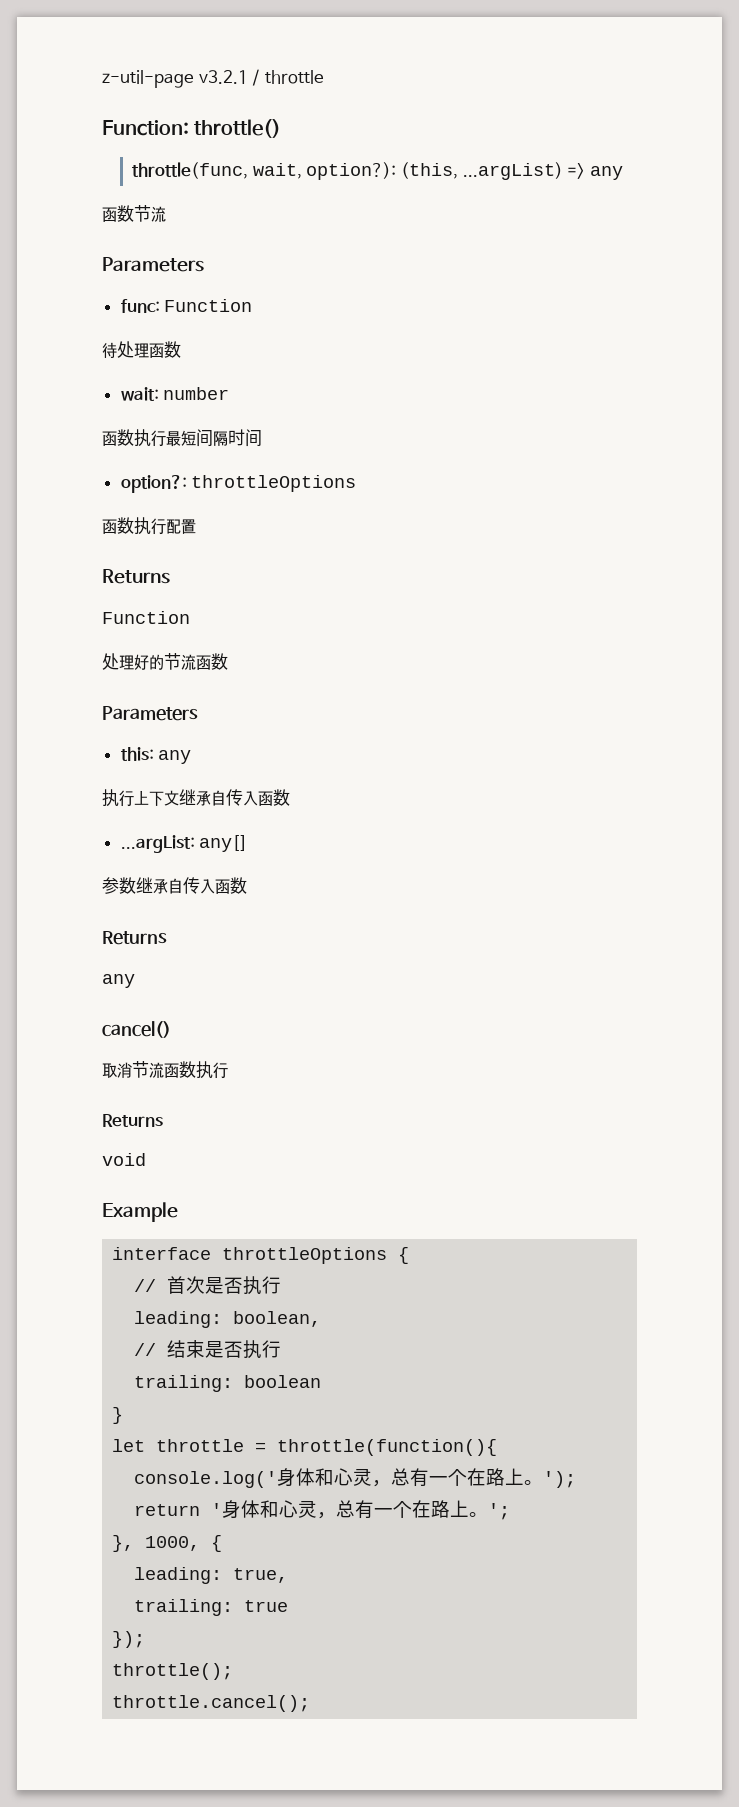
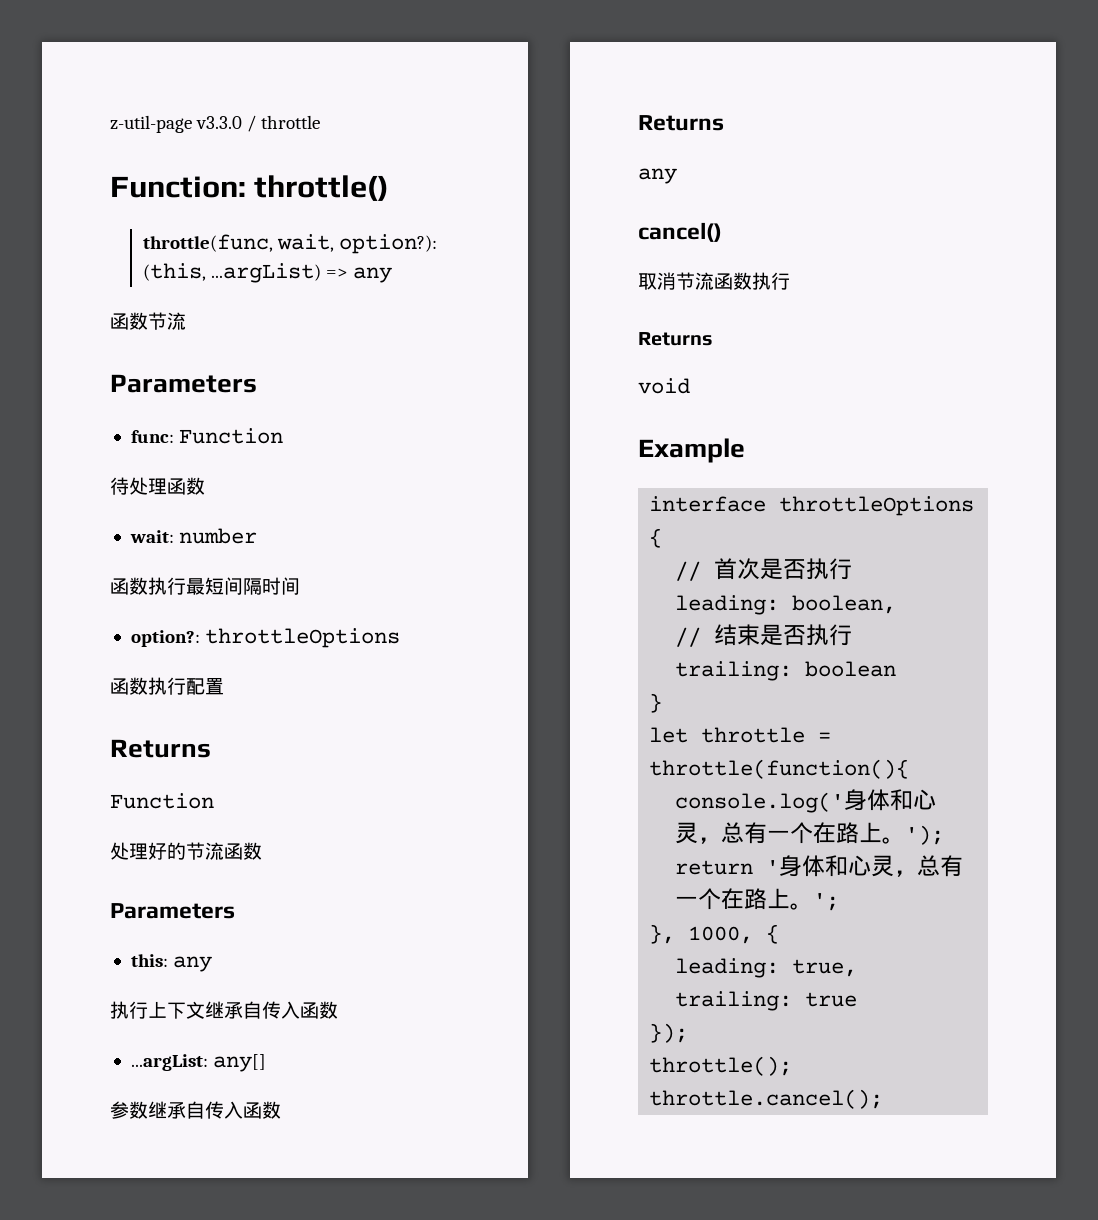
[198,70,248,84] v3.2.1 -> [196,116,243,129] v3.3.0

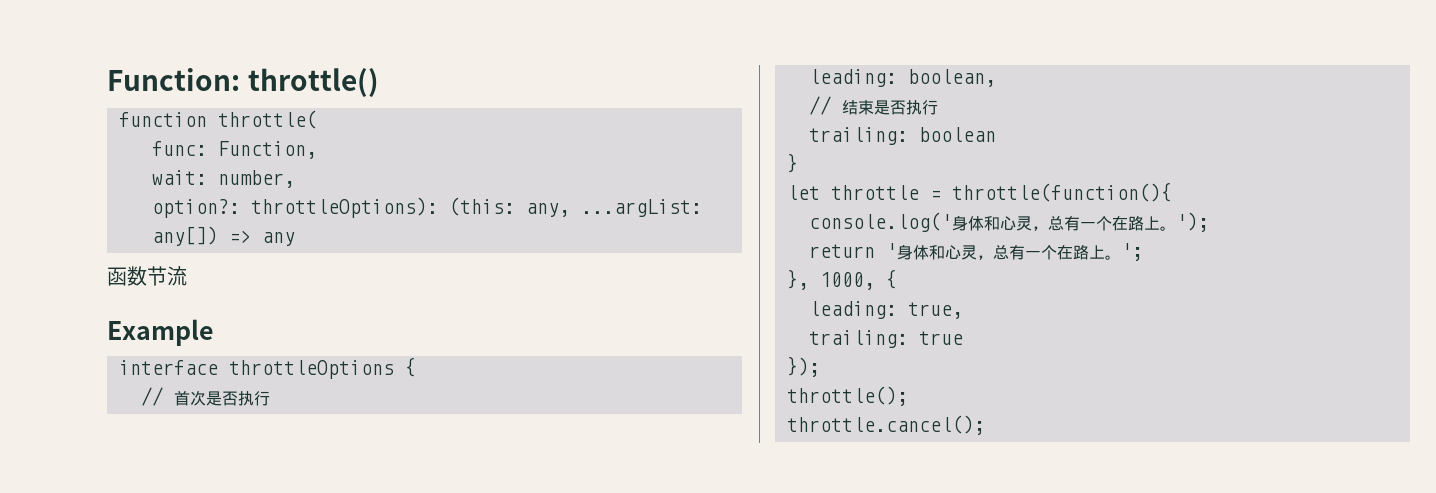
[110,115,321,133] [110,175,390,201] [142,234,438,254] [142,263,393,283] [110,312,186,330] [110,374,257,393] [130,428,284,444] [110,477,205,495] [129,528,258,544] [110,577,300,595] [130,628,401,648] [110,677,224,695] [110,739,211,758] [110,793,214,809] [110,842,262,860] [110,903,235,919] [130,954,213,972] [110,1001,338,1019] [130,1054,267,1072] [110,1101,281,1119] [638,115,724,131] [638,168,677,184] [638,222,722,242] [638,272,790,290] [638,332,713,346] [638,378,690,394] z-util-page v3.3.0 / throttle // Function: throttle() // throttle(func, wait, option?): (this, ...argList) => any // 函数节流 // Parameters // func: Function // 待处理函数 // wait: number // 函数执行最短间隔时间 // option?: throttleOptions // 函数执行配置 // Returns // Function // 处理好的节流函数 // Parameters // this: any // 执行上下文继承自传入函数 // ...argList: any[] // 参数继承自传入函数 // Returns // any // cancel() // 取消节流函数执行 // Returns // void -> [107,68,379,97] [119,110,317,129] [152,141,317,159] [152,170,295,188] [152,197,702,218] [152,226,295,246] [107,266,187,286] Function: throttle() // function throttle( // func: Function, // wait: number, // option?: throttleOptions): (this: any, ...argList: any[]) => any // 函数节流

